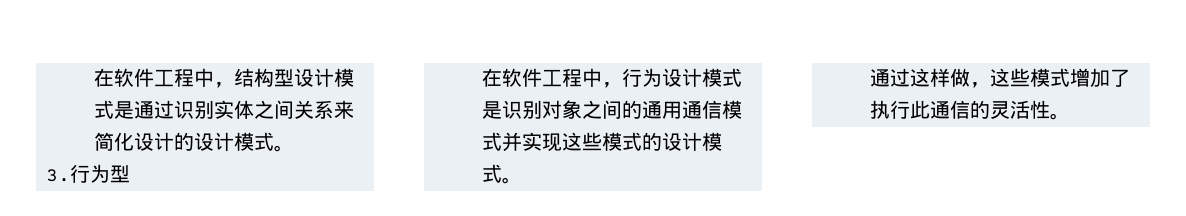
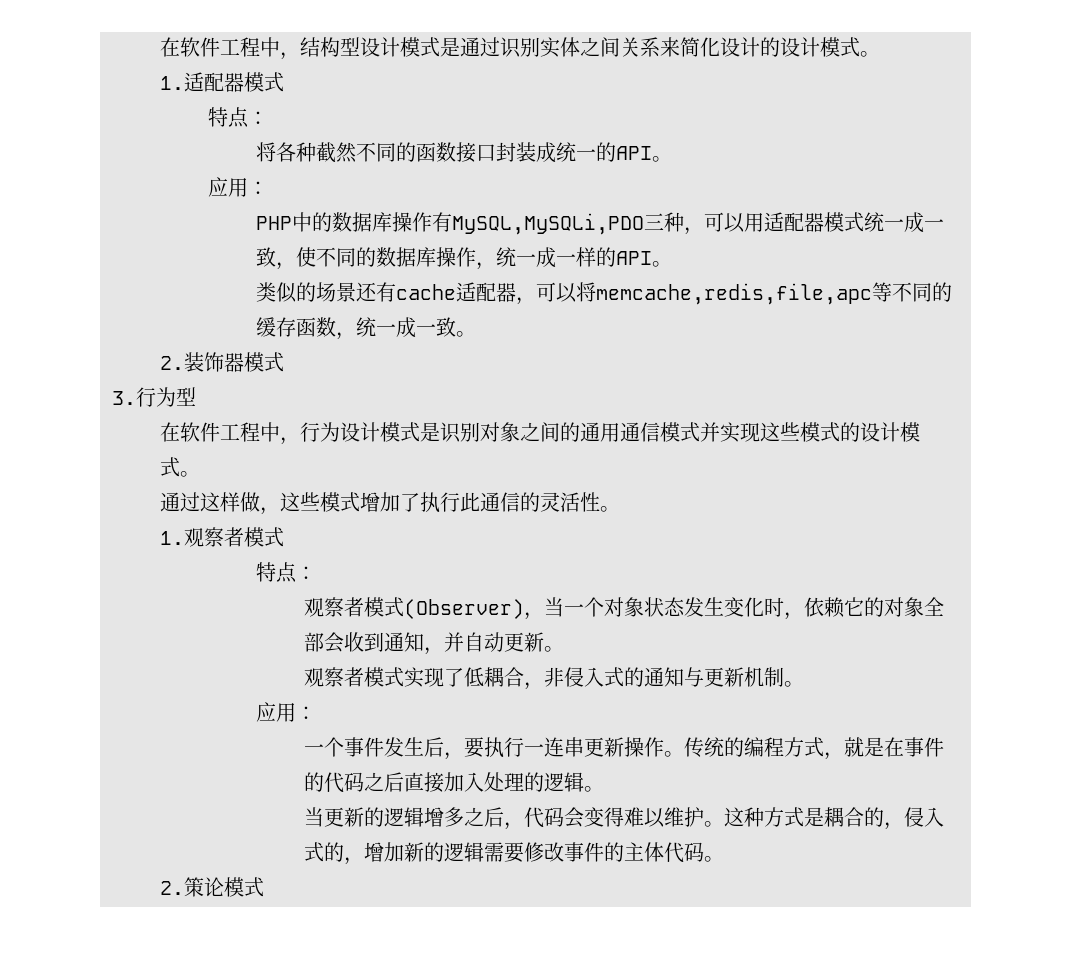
(295, 148) none -> [160,72,285,92] [208,107,269,128] [256,142,673,163] [208,177,269,197] [256,212,945,235] [256,247,673,270] [256,282,953,305] [256,317,477,340] [160,352,285,372] // 1.适配器模式 // 特点： // 将各种截然不同的函数接口封装成统一的API。 // 应用： // PHP中的数据库操作有MySQL,MySQLi,PDO三种，可以用适配器模式统一成一致，使不同的数据库操作，统一成一样的API。 // 类似的场景还有cache适配器，可以将memcache,redis,file,apc等不同的缓存函数，统一成一致。 // 2.装饰器模式
(1071, 116) none -> [160,527,285,547] [256,562,317,583] [304,597,945,620] [304,632,565,655] [304,667,805,690] [256,702,317,722] [304,737,945,760] [304,772,605,793] [304,807,945,830] [304,842,725,865] [160,877,265,897] // 1.观察者模式 // 特点： // 观察者模式(Observer)，当一个对象状态发生变化时，依赖它的对象全部会收到通知，并自动更新。 // 观察者模式实现了低耦合，非侵入式的通知与更新机制。 // 应用： // 一个事件发生后，要执行一连串更新操作。传统的编程方式，就是在事件的代码之后直接加入处理的逻辑。 // 当更新的逻辑增多之后，代码会变得难以维护。这种方式是耦合的，侵入式的，增加新的逻辑需要修改事件的主体代码。 // 2.策论模式

